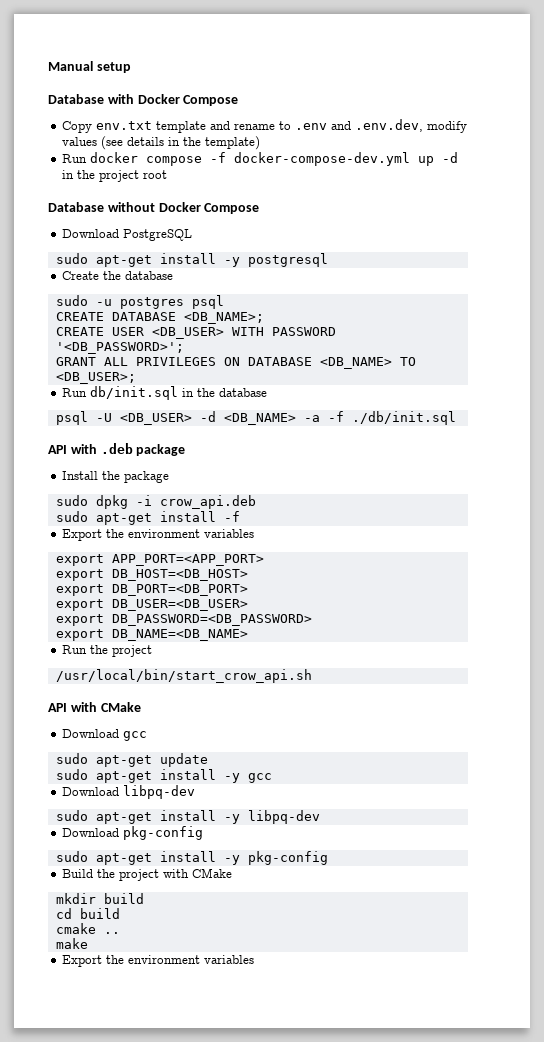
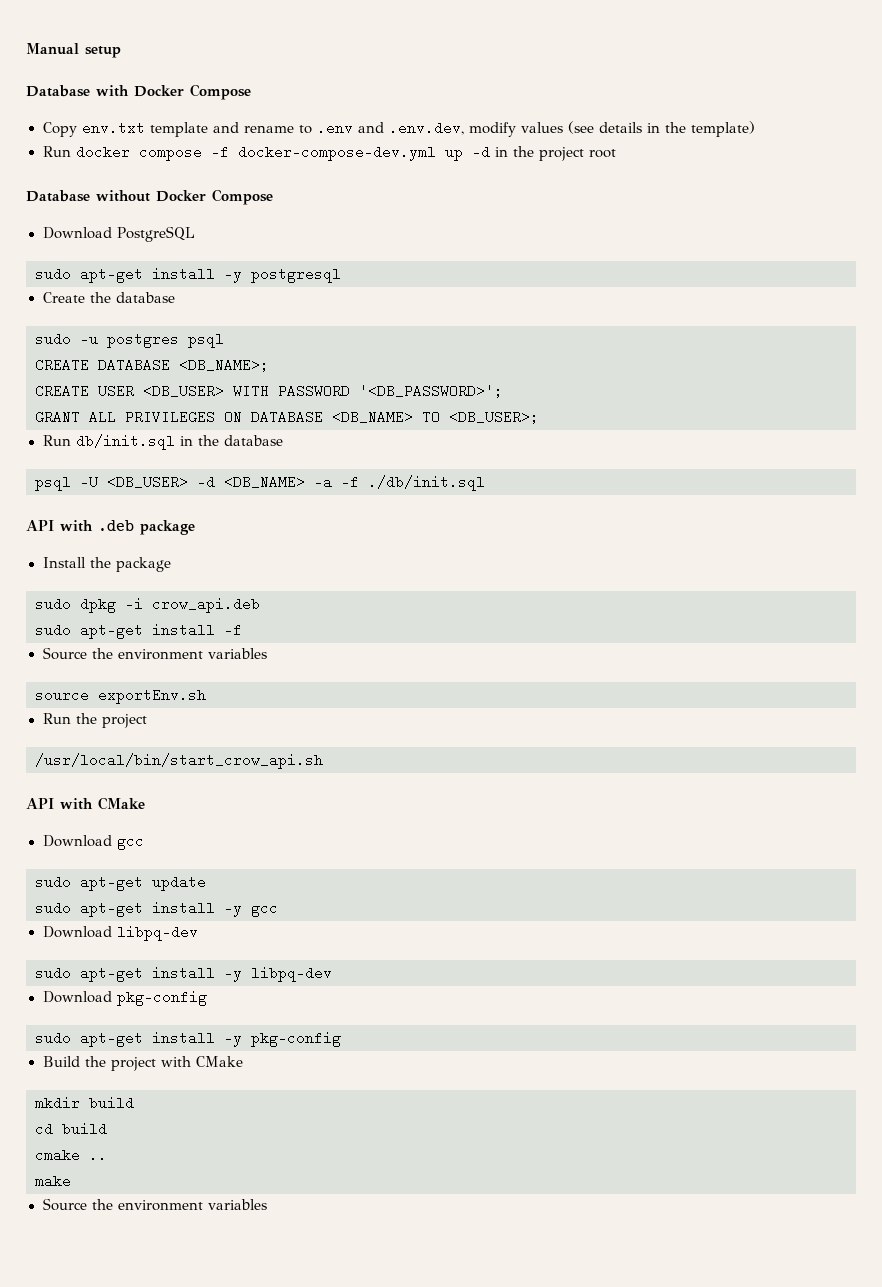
[62,529,103,541] Export -> [42,647,87,660] Source
[55,554,264,566] [55,569,248,581] [55,584,248,596] [55,599,248,611] [55,614,312,626] [55,629,248,641] export APP_PORT=<APP_PORT> // export DB_HOST=<DB_HOST> // export DB_PORT=<DB_PORT> // export DB_USER=<DB_USER> // export DB_PASSWORD=<DB_PASSWORD> // export DB_NAME=<DB_NAME> -> [35,688,206,704] source exportEnv.sh
[62,955,103,967] Export -> [42,1198,87,1211] Source

